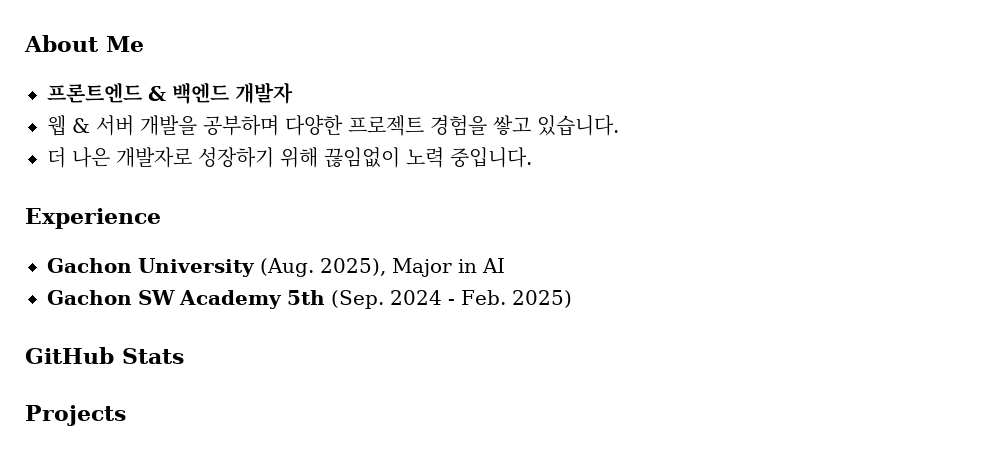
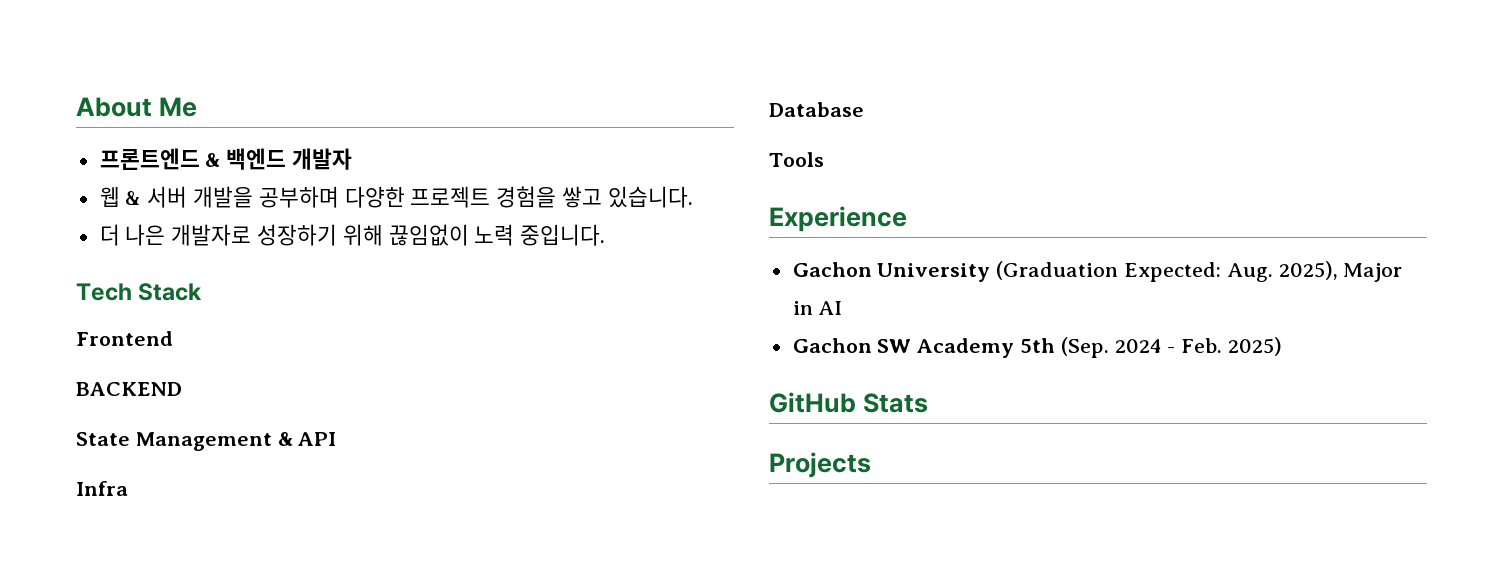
(532, 157) none -> [76,283,203,301] [76,331,173,346] [76,382,182,396] [76,432,337,451] [76,481,128,496] [769,102,864,117] [769,152,824,167] // Tech Stack // Frontend // BACKEND // State Management & API // Infra // Database // Tools
[260,258,314,277] (Aug. -> [996,261,1273,282] (Graduation Expected: Aug.

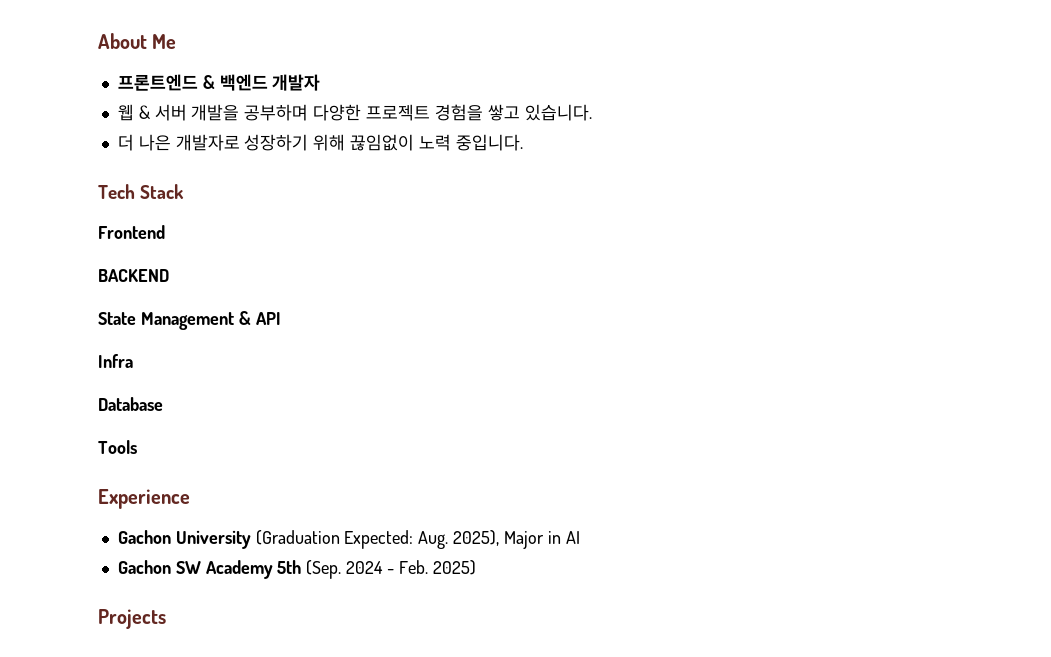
[769,392,929,413] // GitHub Stats -> (476, 567) none

